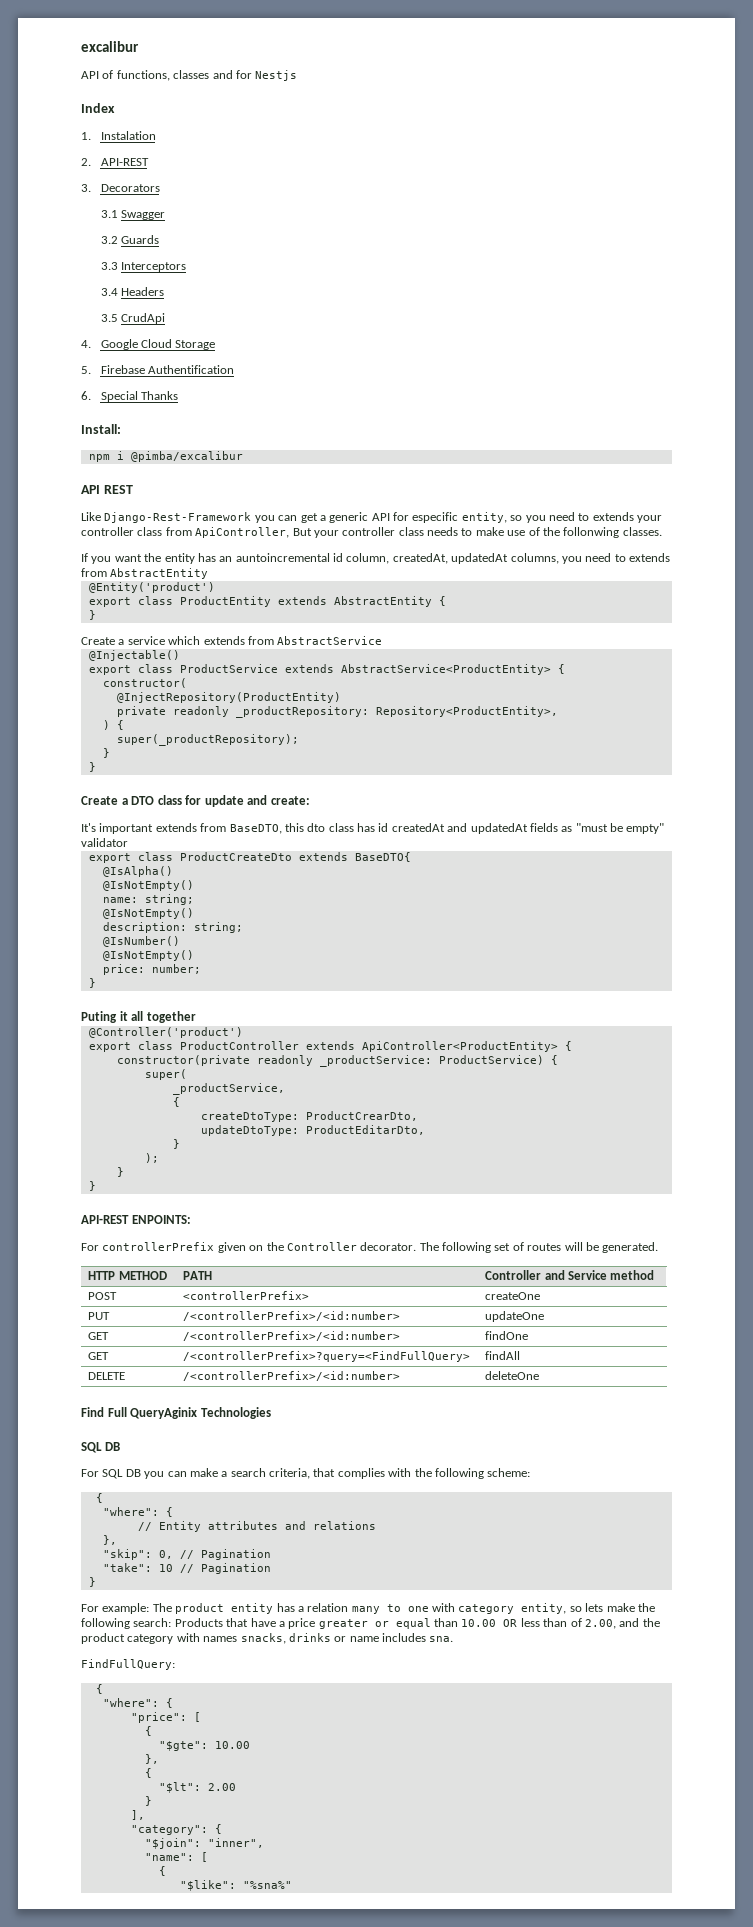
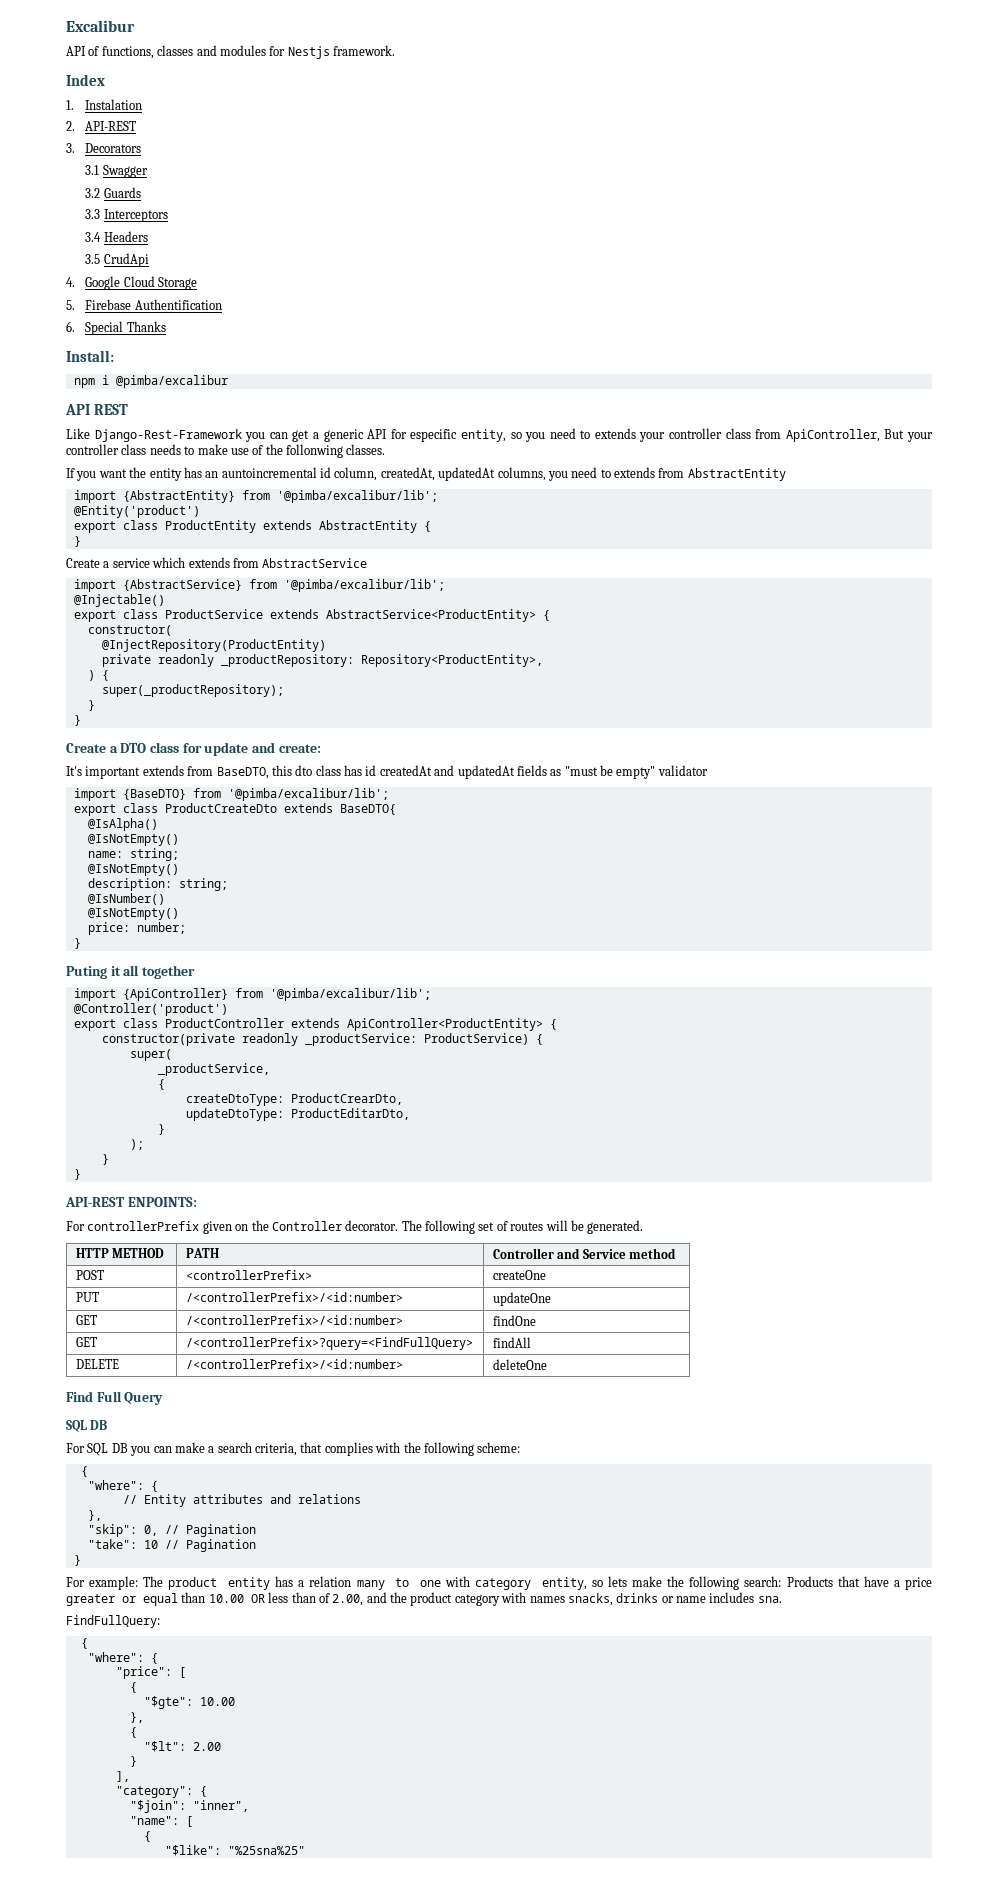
[81,41,139,52] excalibur -> [66,20,135,32] Excalibur
(233, 74) none -> [219,45,266,56] modules
(298, 75) none -> [333,45,395,56] framework.
(209, 573) none -> [73,490,438,503] // import {AbstractEntity} from '@pimba/excalibur/lib';
(383, 640) none -> [73,579,445,592] // import {AbstractService} from '@pimba/excalibur/lib';
(128, 842) none -> [73,788,389,801] // import {BaseDTO} from '@pimba/excalibur/lib';
(196, 1017) none -> [73,988,431,1001] // import {ApiController} from '@pimba/excalibur/lib';
[130,1407,271,1419] QueryAginix Technologies -> [124,1392,164,1405] Query
[242,1881,292,1889] "%sna%" -> [227,1846,305,1855] "%25sna%25"

